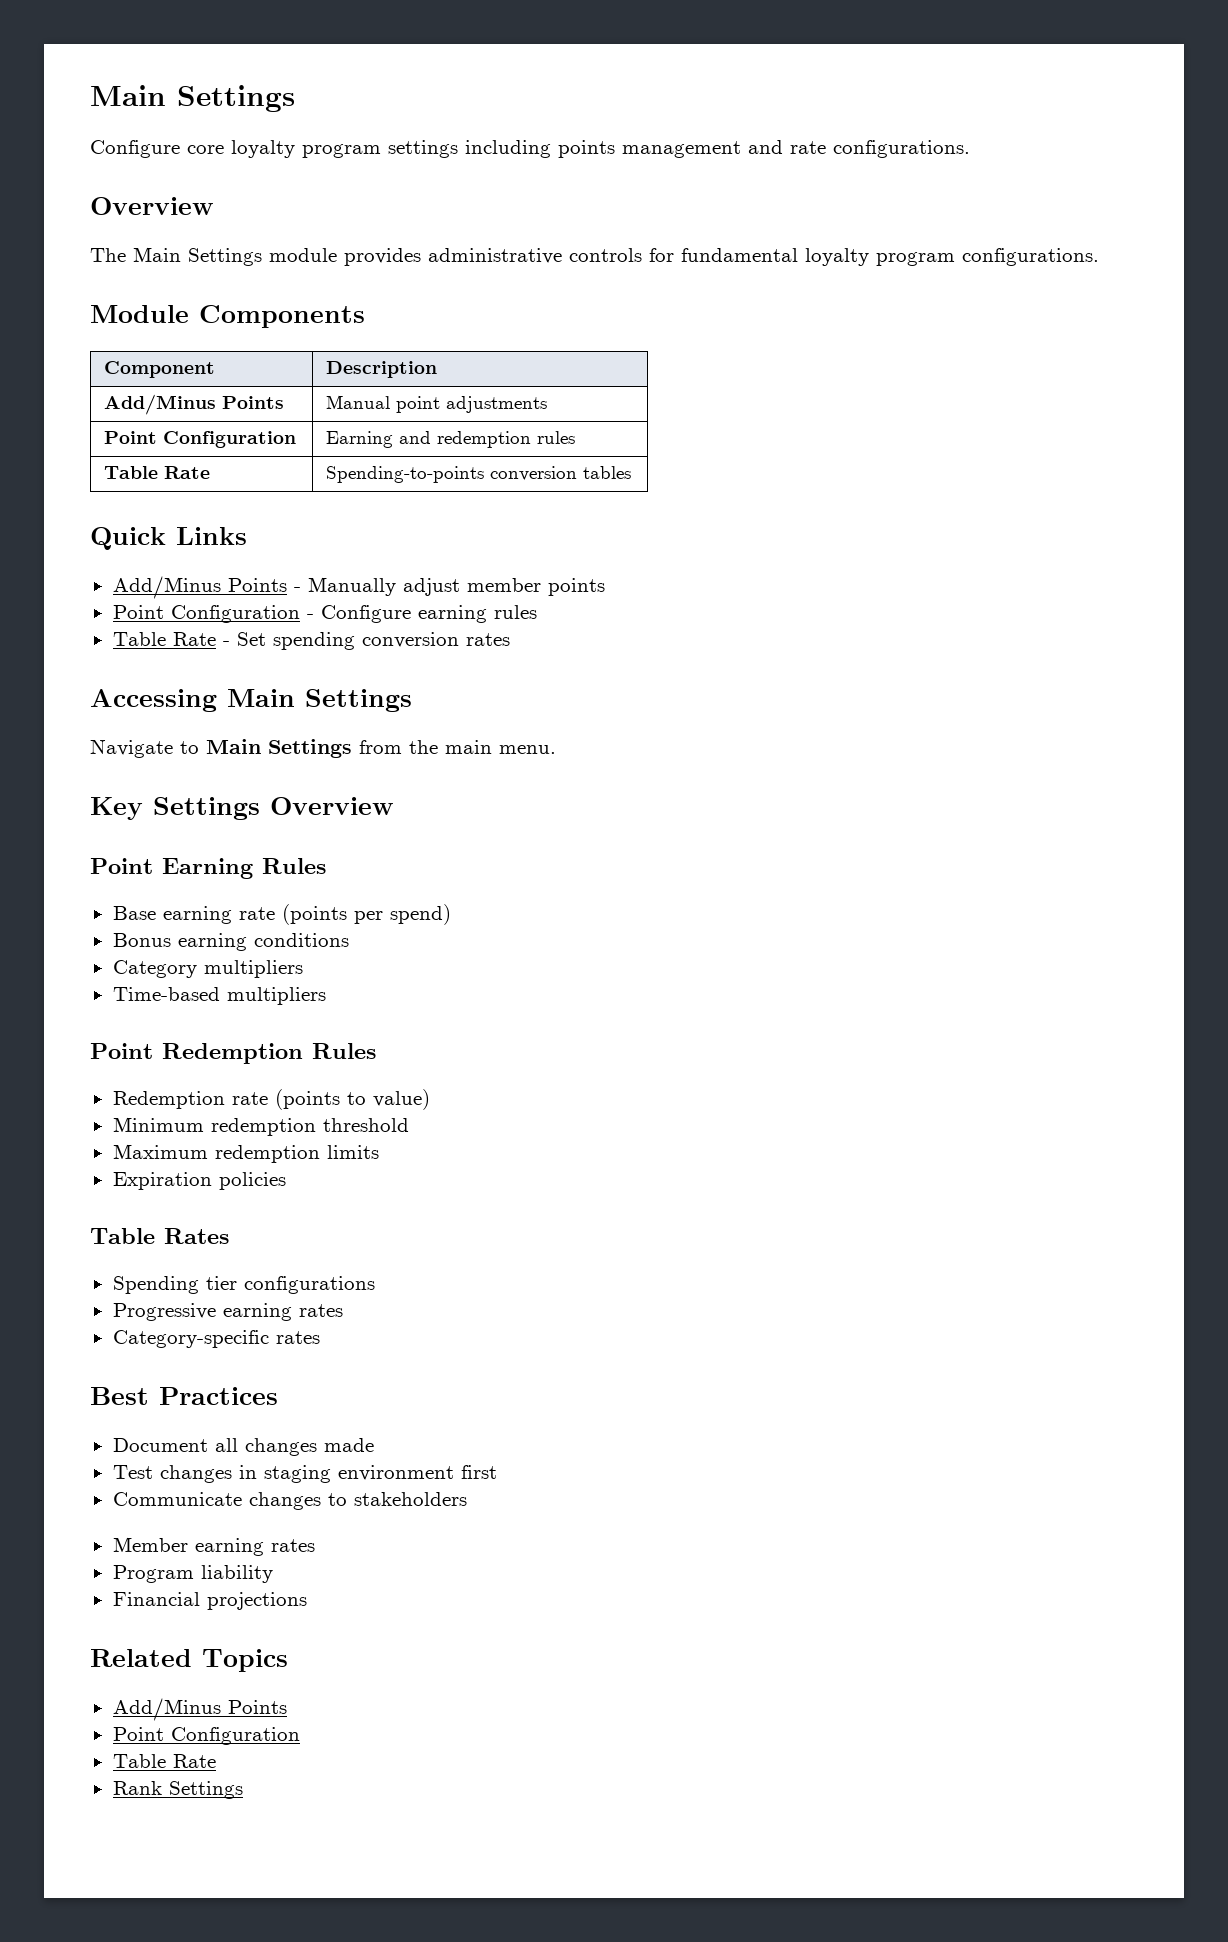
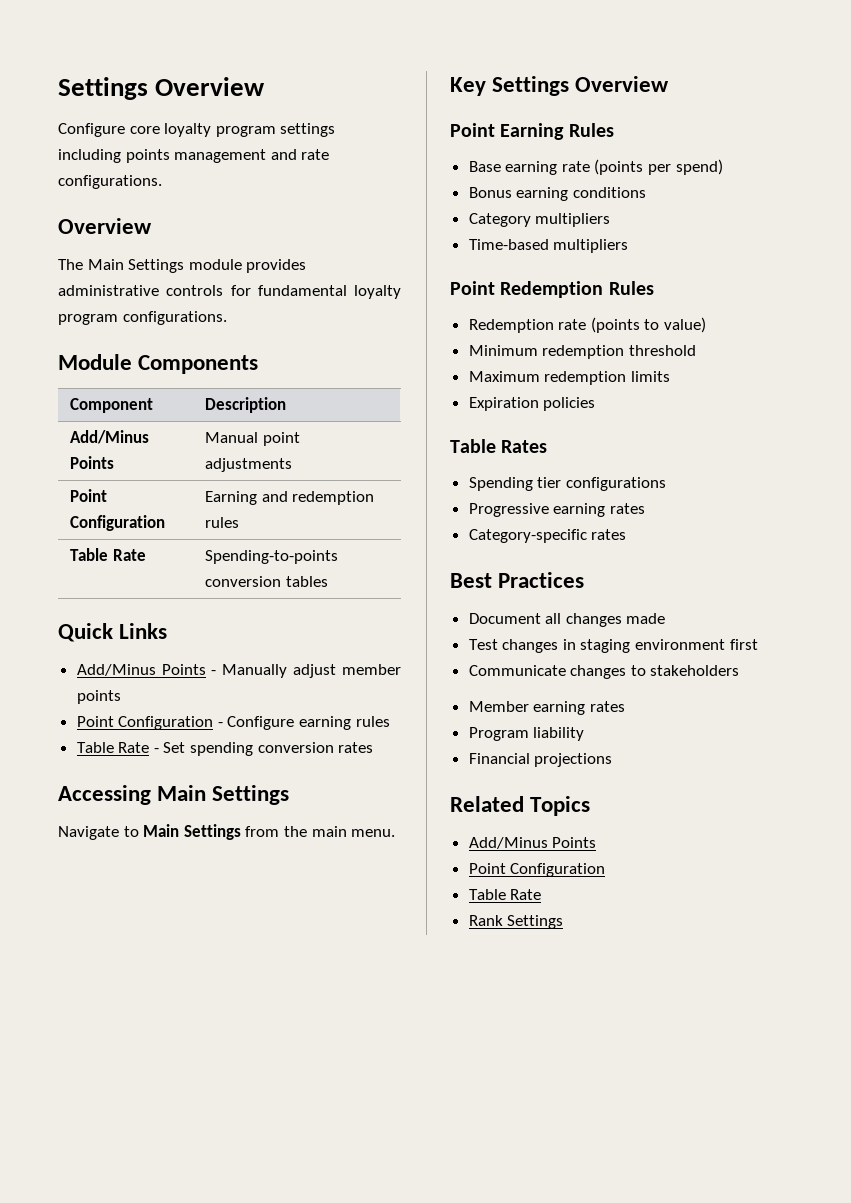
[90,85,295,112] Main Settings -> [58,77,266,100] Settings Overview

